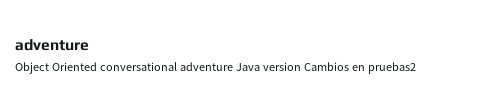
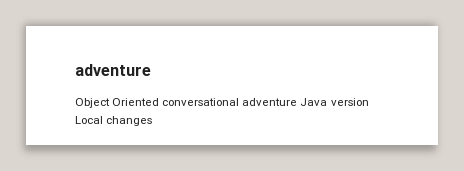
[303,62,416,74] Cambios en pruebas2 -> [75,116,153,126] Local changes

